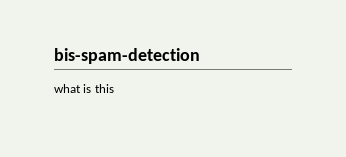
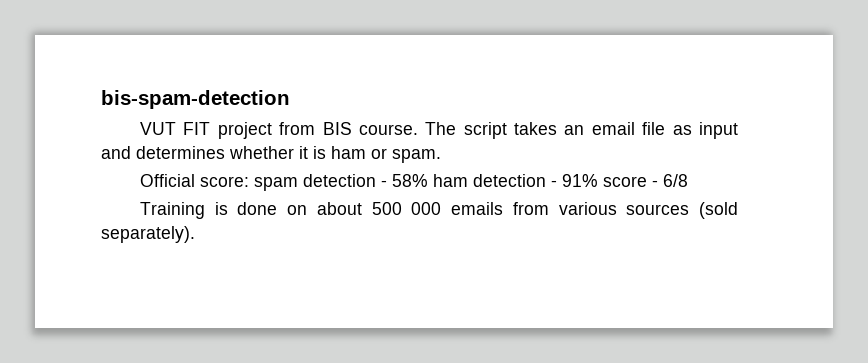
[54,84,114,93] what is this -> [139,122,738,139] [101,146,441,163] [139,174,688,191] [139,202,739,219] [101,226,195,243] VUT FIT project from BIS course. The script takes an email file as input and determines whether it is ham or spam. // Official score: spam detection - 58% ham detection - 91% score - 6/8 // Training is done on about 500 000 emails from various sources (sold separately).

